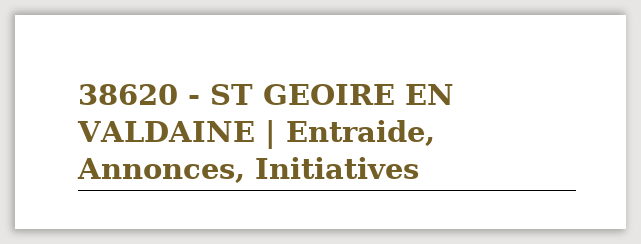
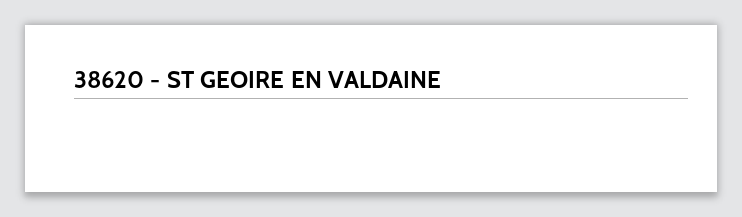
[264,120,435,149] [77,157,419,183] | Entraide, Annonces, Initiatives -> (442, 79) none

